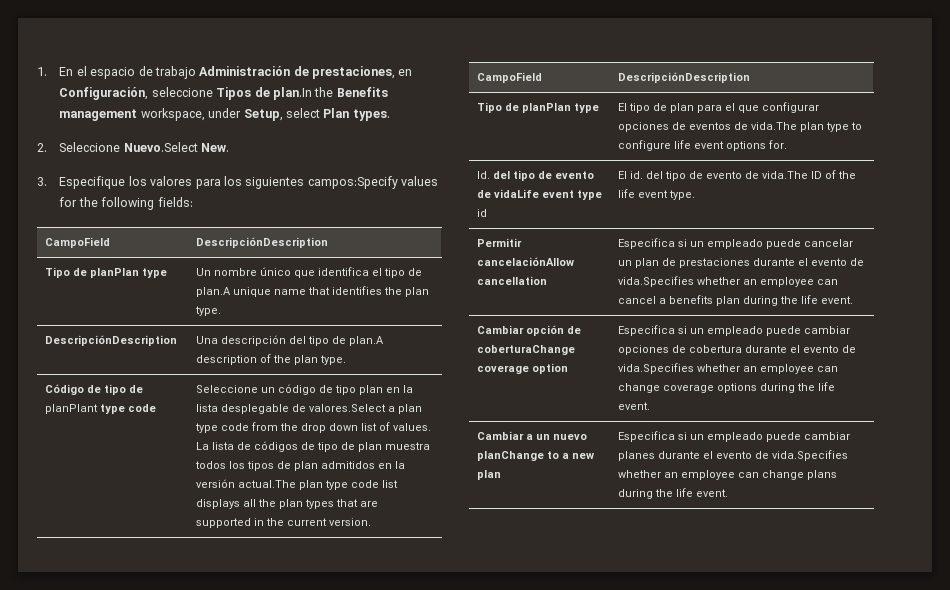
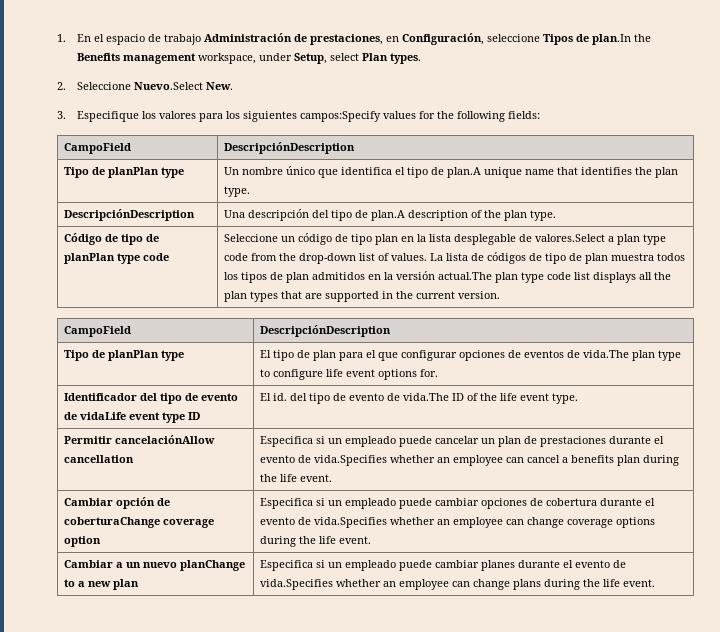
[44,404,98,414] planPlant -> [64,253,116,264] planPlan
[300,423,358,433] drop down -> [299,253,357,264] drop-down
[476,171,490,179] Id. -> [64,393,138,401] Identificador
[476,209,487,217] id -> [188,412,201,420] ID

